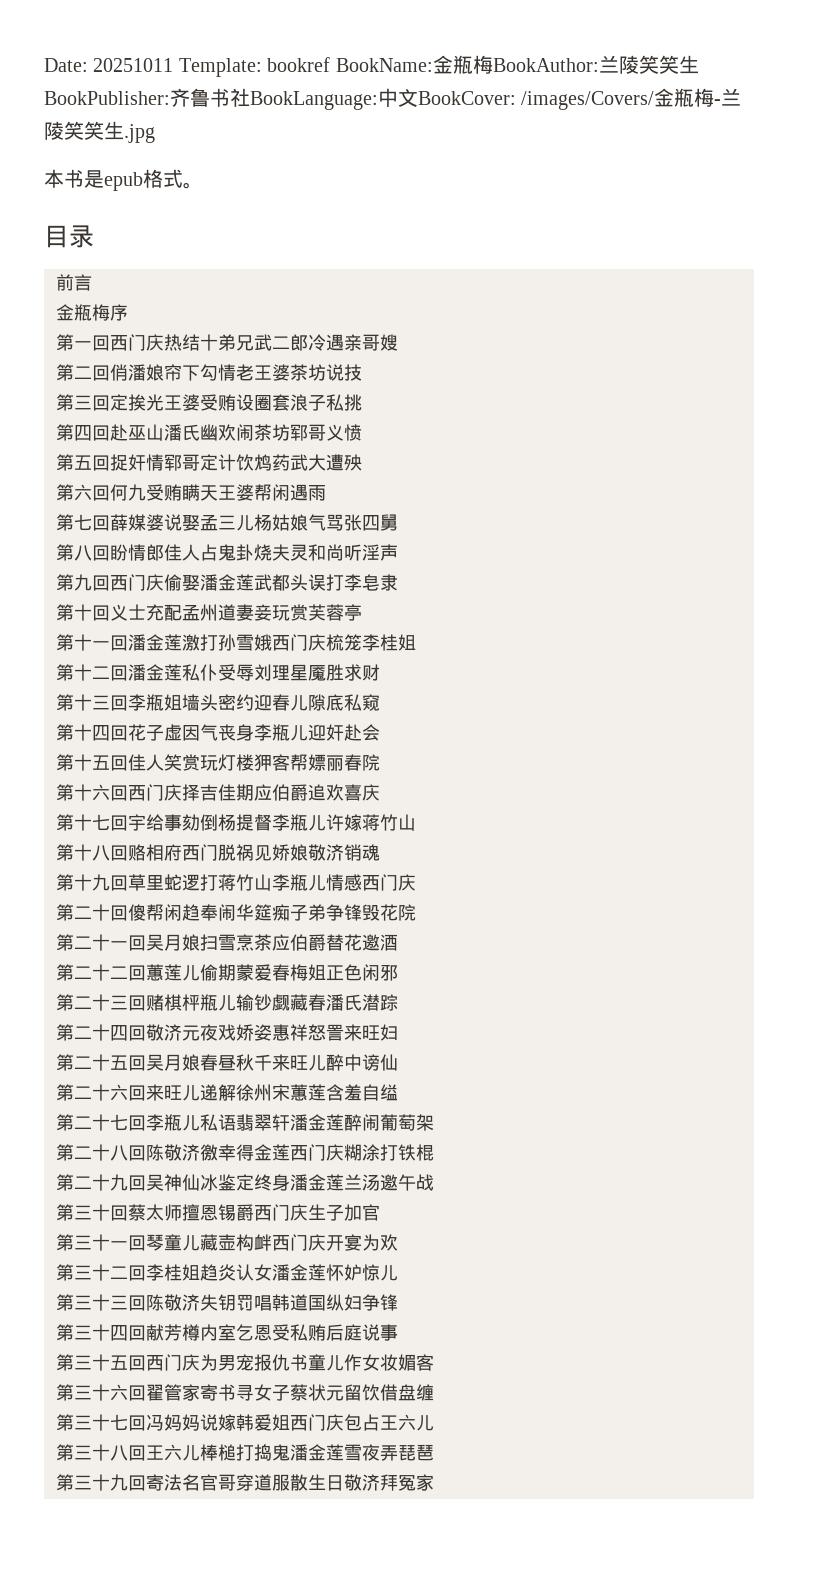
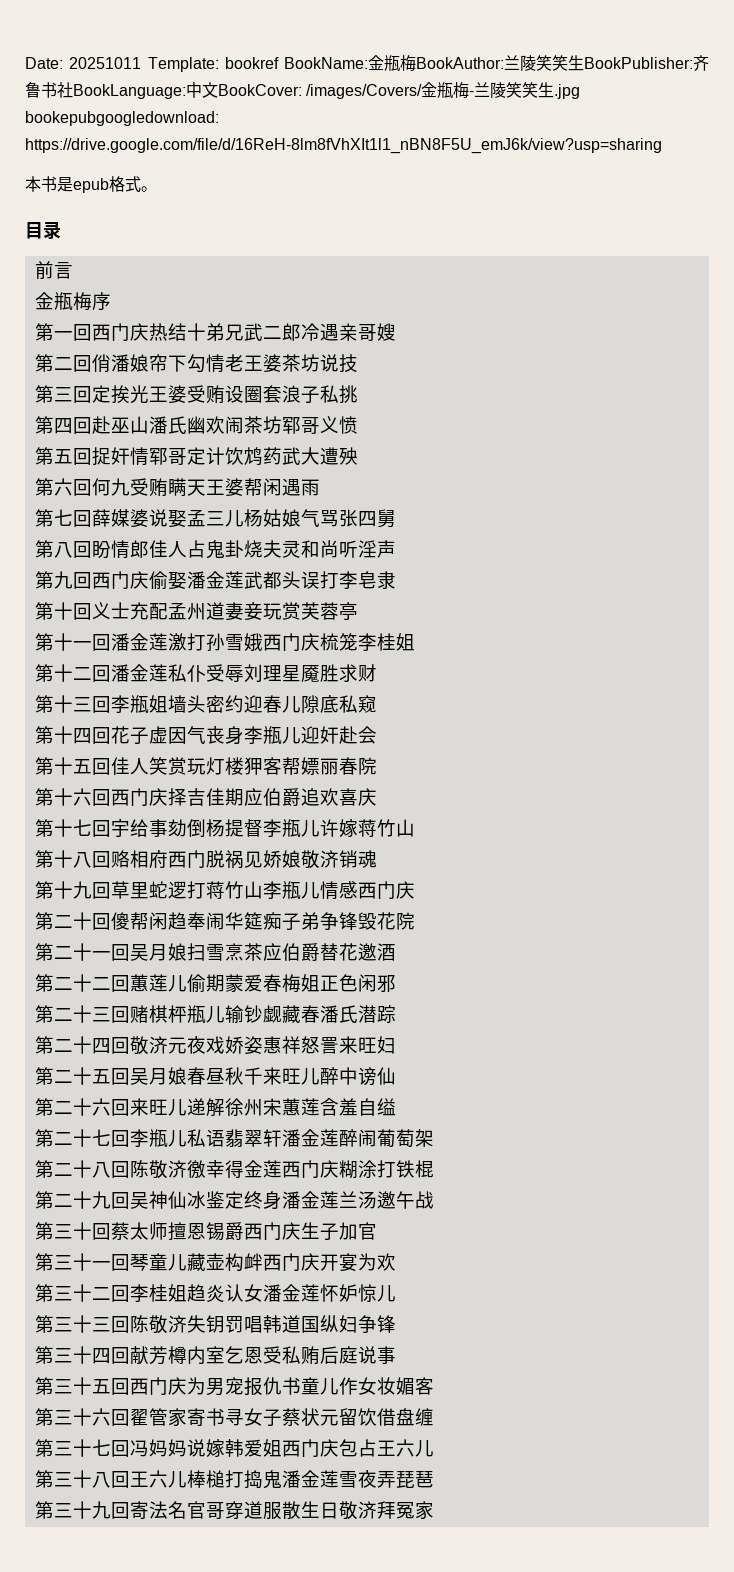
(155, 133) none -> [25,111,219,126] [25,138,662,154] bookepubgoogledownload: https://drive.google.com/file/d/16ReH-8lm8fVhXIt1l1_nBN8F5U_emJ6k/view?usp=sharing

